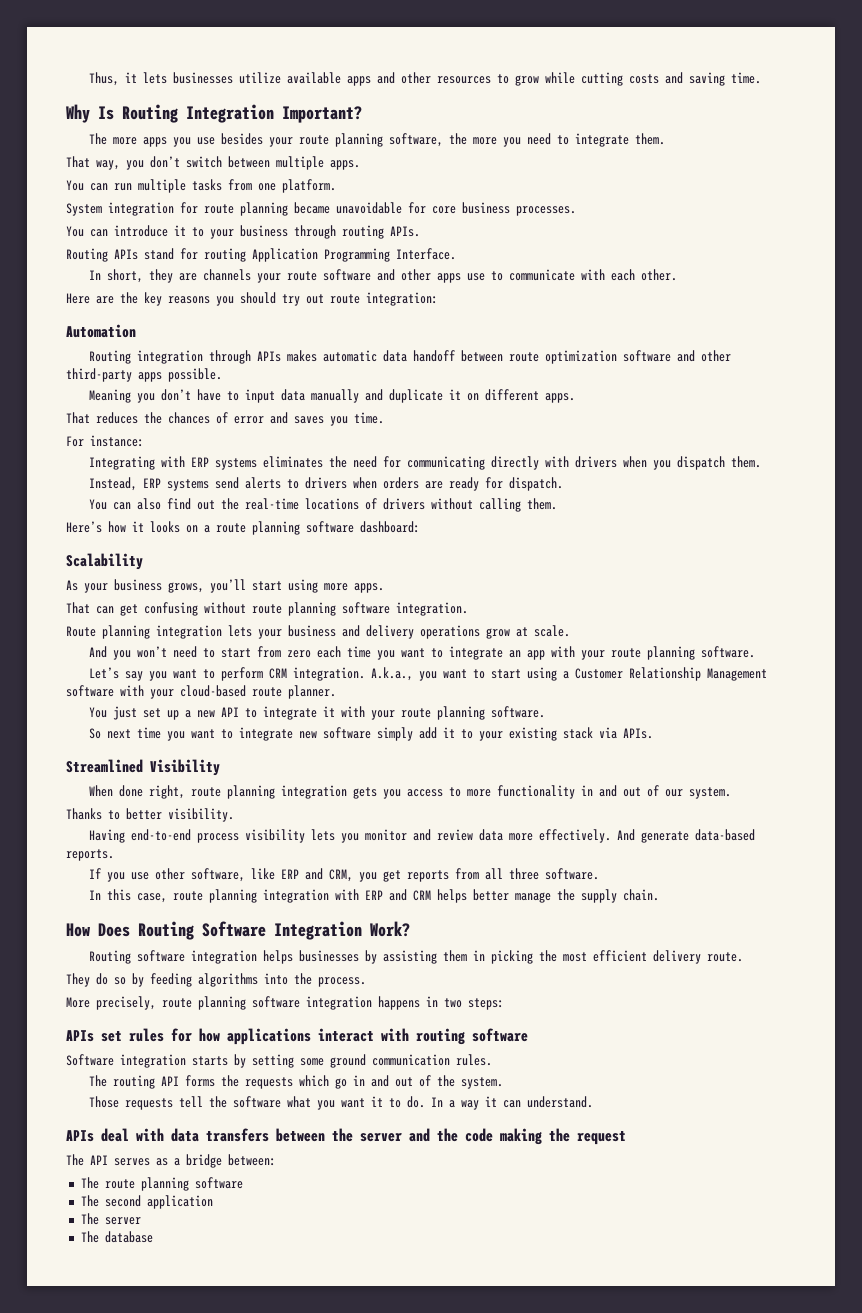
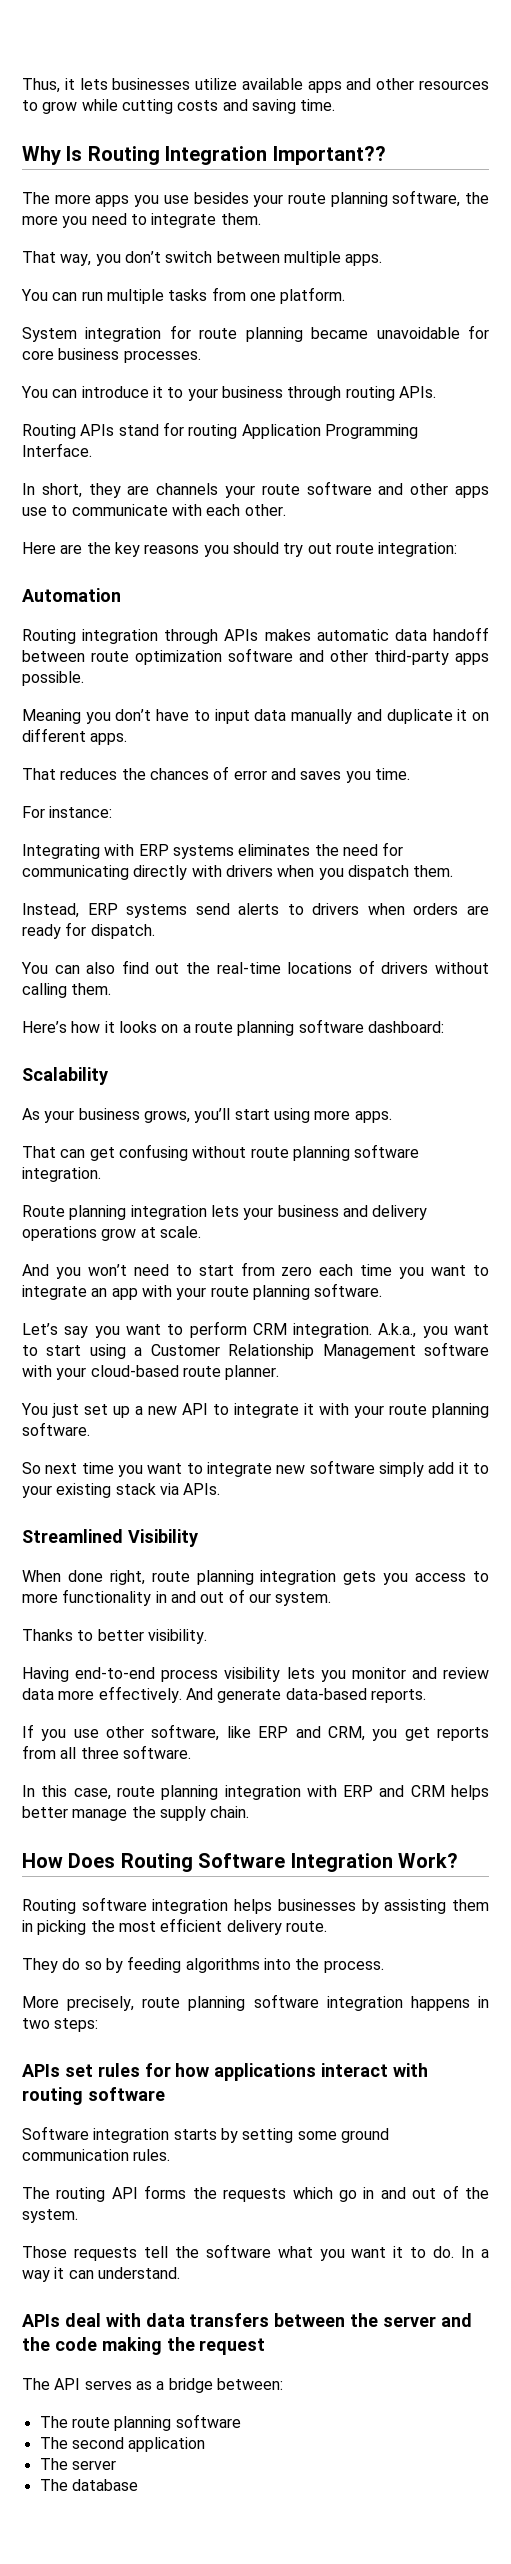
[282,106,362,123] Important? -> [272,146,386,165] Important??

